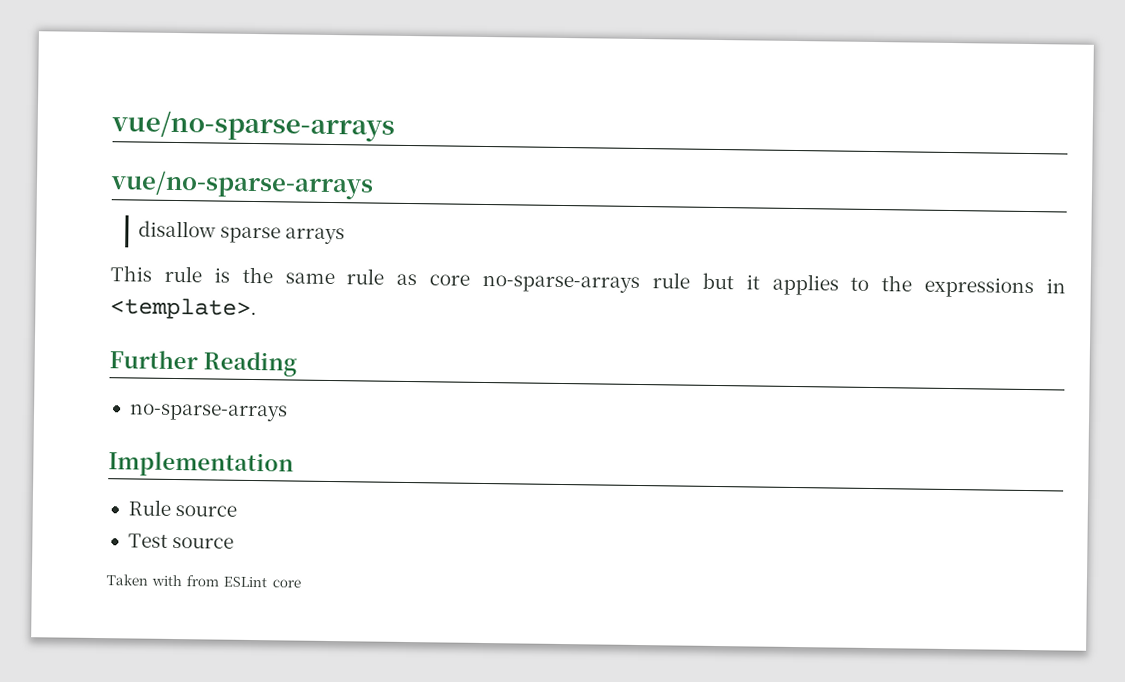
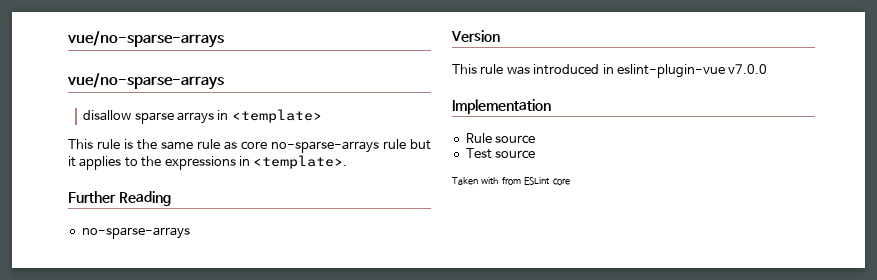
(346, 236) none -> [217,109,322,123] in <template>
(288, 412) none -> [451,30,500,42] [452,64,768,78] // Version // This rule was introduced in eslint-plugin-vue v7.0.0

